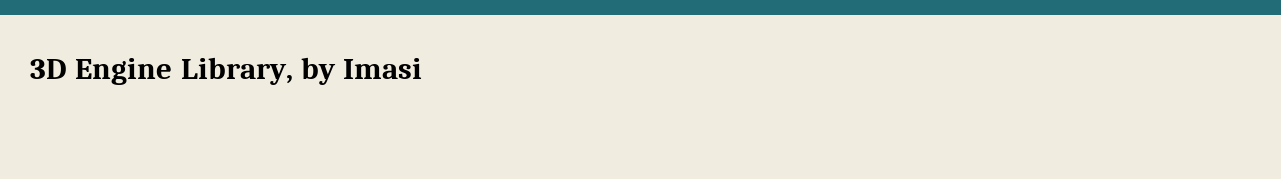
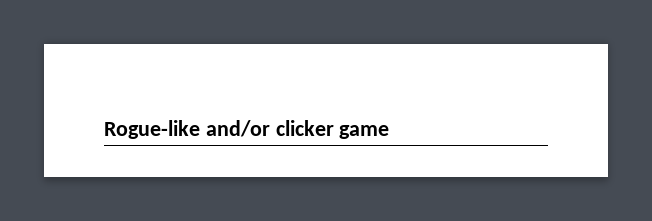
[30,57,423,85] 3D Engine Library, by Imasi -> [104,120,390,139] Rogue-like and/or clicker game

